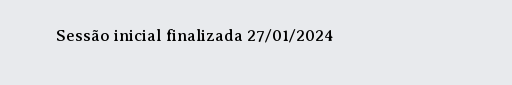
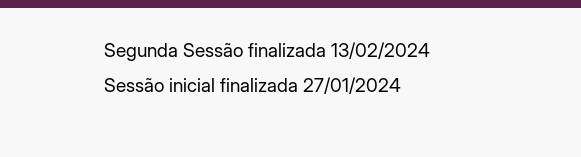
(56, 35) none -> [104,42,431,61] Segunda Sessão finalizada 13/02/2024 //

